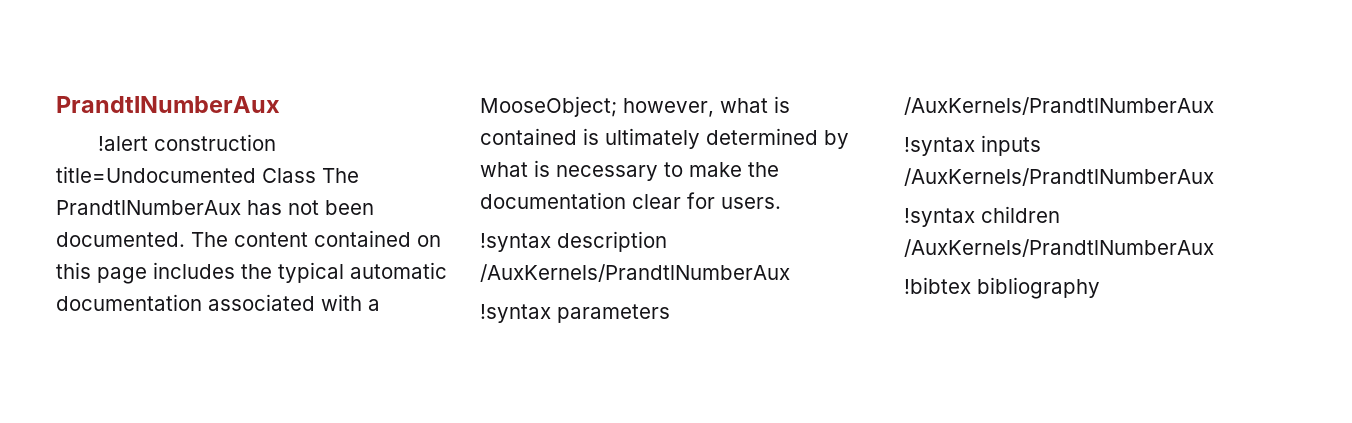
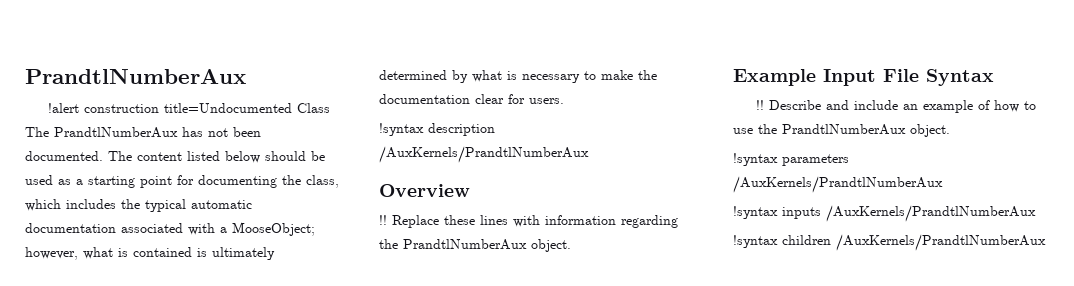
[314,230,441,247] [56,262,147,284] contained on this page -> [187,151,325,163] [25,175,339,188] [25,199,61,211] listed below should be used as a starting point for documenting the class, which
(790, 273) none -> [379,184,470,197] [379,215,678,228] [379,239,571,252] [733,69,994,86] [756,100,1037,113] [733,124,950,137] // Overview // !! Replace these lines with information regarding the PrandtlNumberAux object. // Example Input File Syntax // !! Describe and include an example of how to use the PrandtlNumberAux object.
[904,277,1100,299] // !bibtex bibliography -> (1046, 242) none

